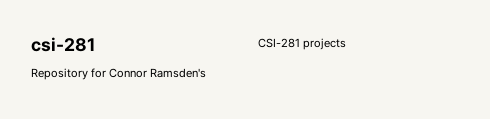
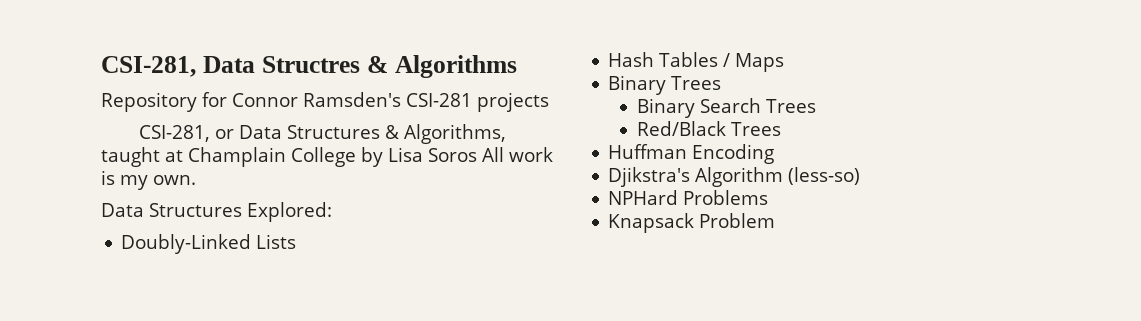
[31,37,95,52] csi-281 -> [101,55,517,78] CSI-281, Data Structres & Algorithms
(347, 44) none -> [139,124,507,144] [101,147,553,167] [101,170,196,190] [101,202,332,222] [121,234,297,254] [608,52,785,72] [608,75,722,95] [636,98,816,118] [636,121,781,136] [608,144,775,164] [608,167,861,187] [608,190,769,205] [608,213,776,233] // CSI-281, or Data Structures & Algorithms, taught at Champlain College by Lisa Soros All work is my own. // Data Structures Explored: // Doubly-Linked Lists // Hash Tables / Maps // Binary Trees // Binary Search Trees // Red/Black Trees // Huffman Encoding // Djikstra's Algorithm (less-so) // NPHard Problems // Knapsack Problem

